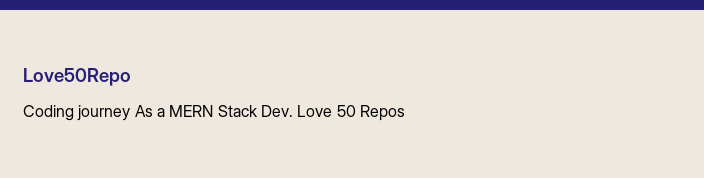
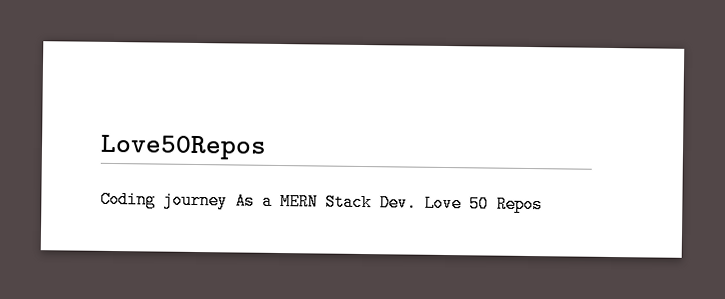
[23,68,131,86] Love50Repo -> [100,134,267,160] Love50Repos

